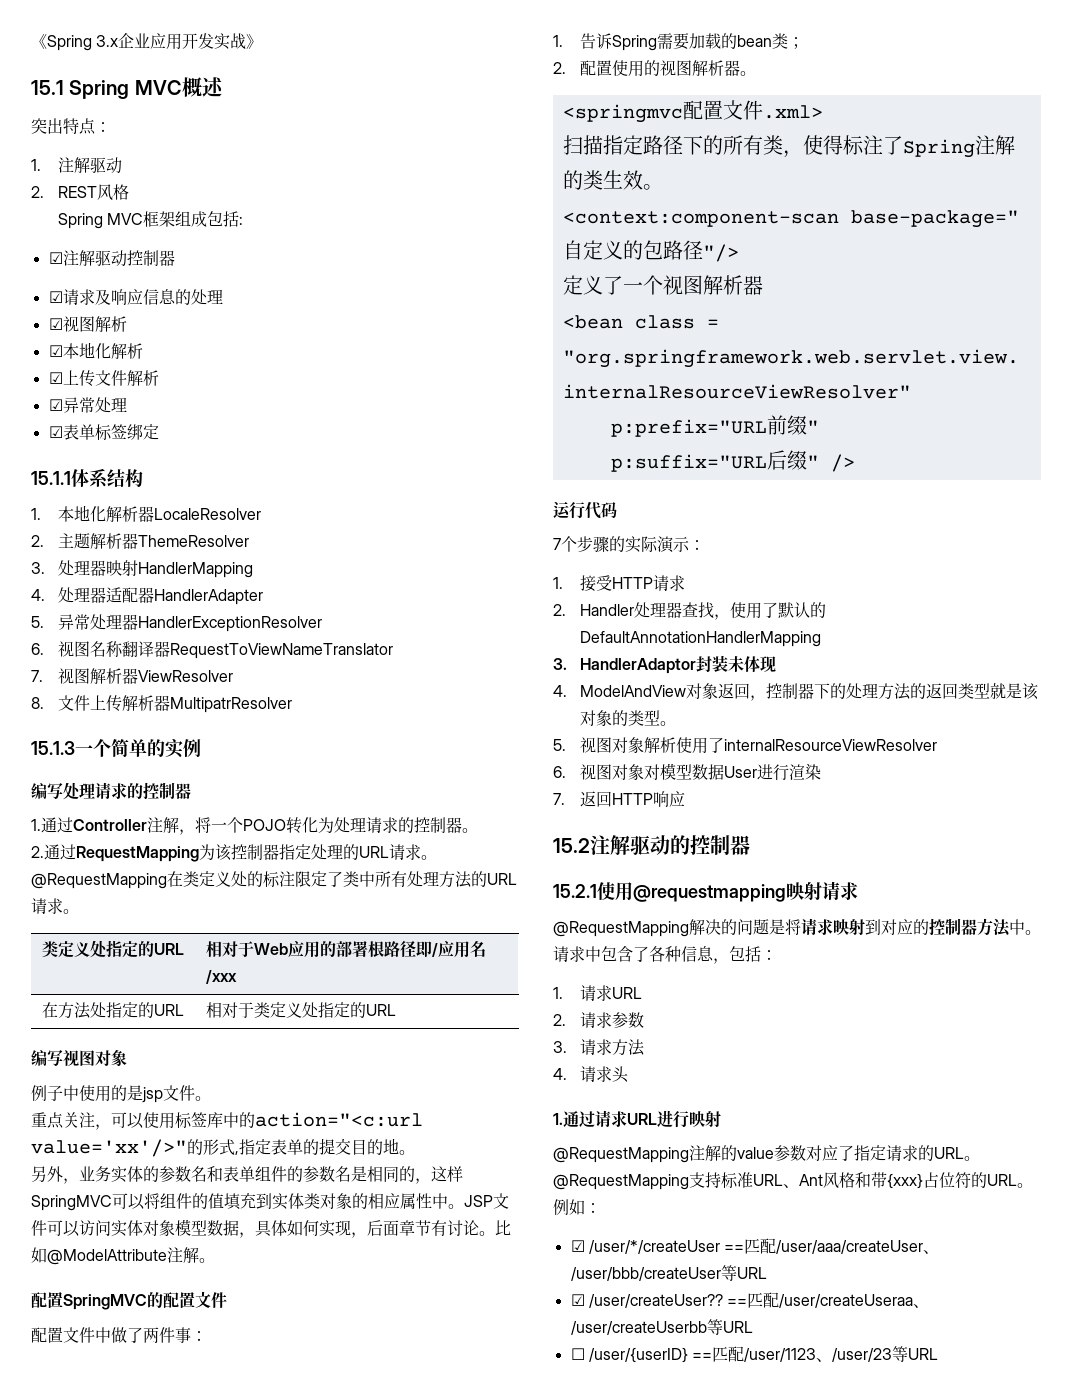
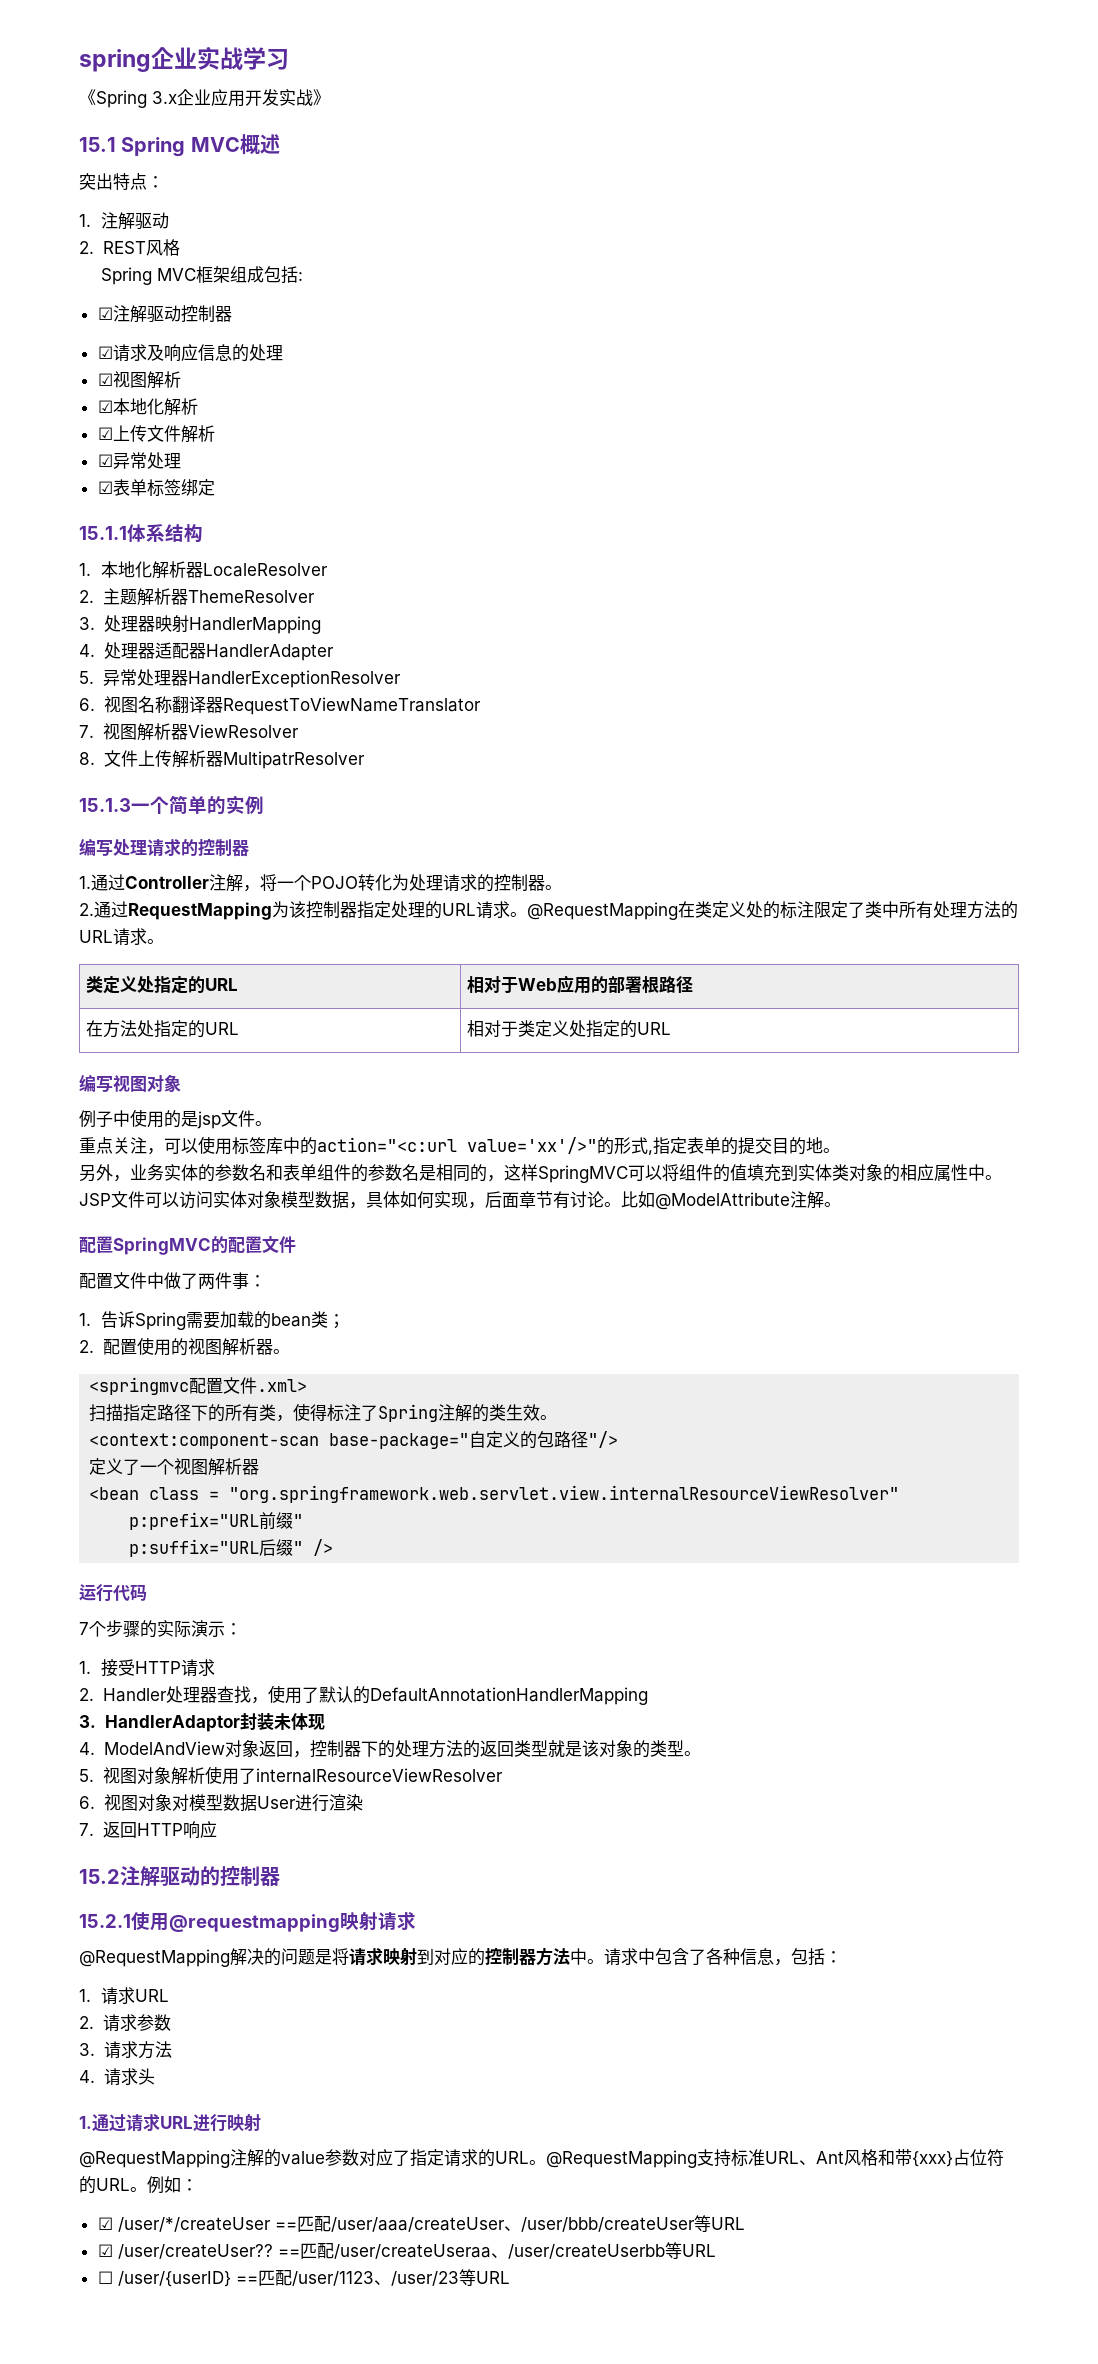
(31, 41) none -> [79,46,289,72] spring企业实战学习 //
[415,940,486,958] [205,970,237,984] 即/应用名/xxx -> (694, 984) none

